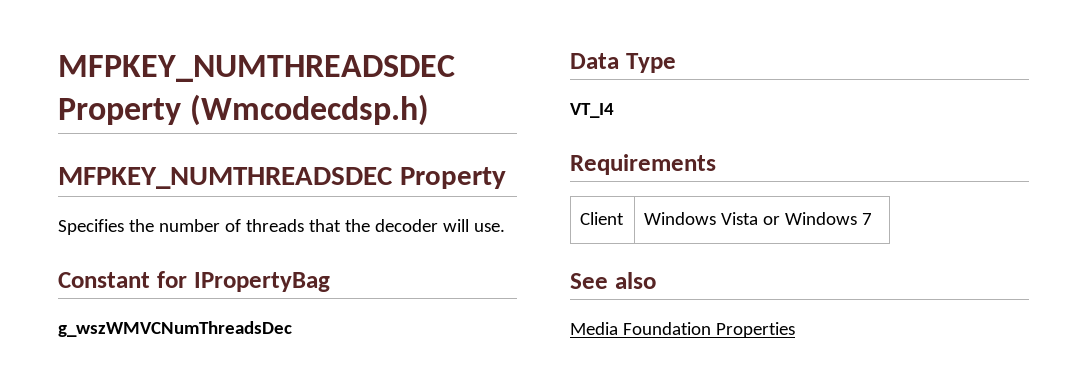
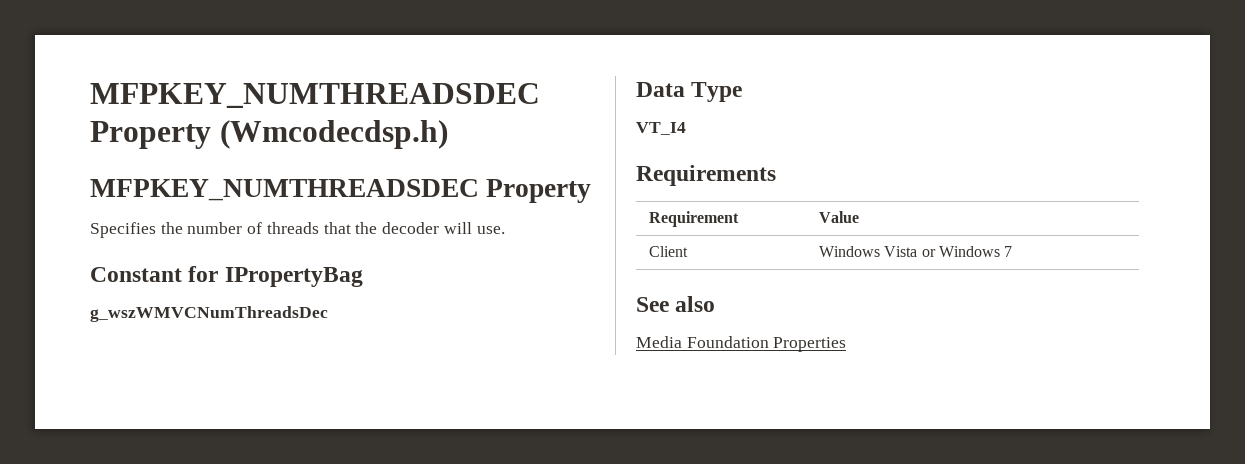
(716, 164) none -> [648,211,739,227] [818,211,859,223] // Requirement | Value

